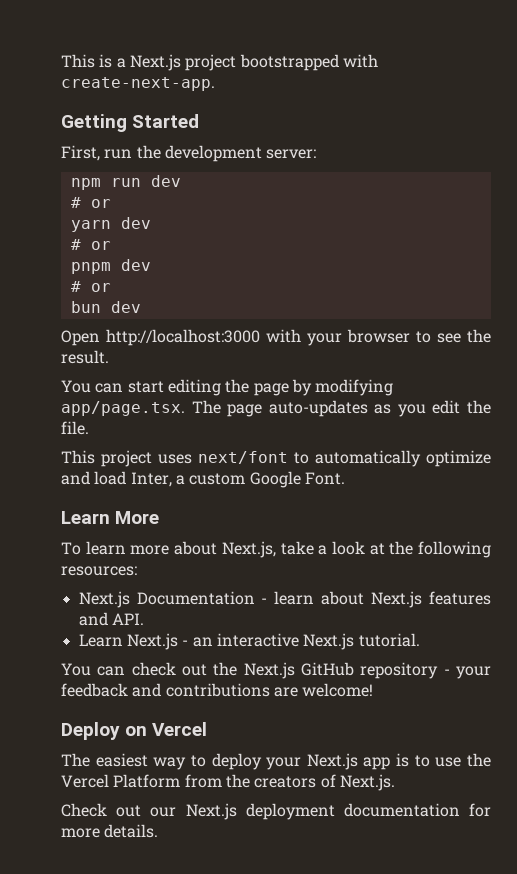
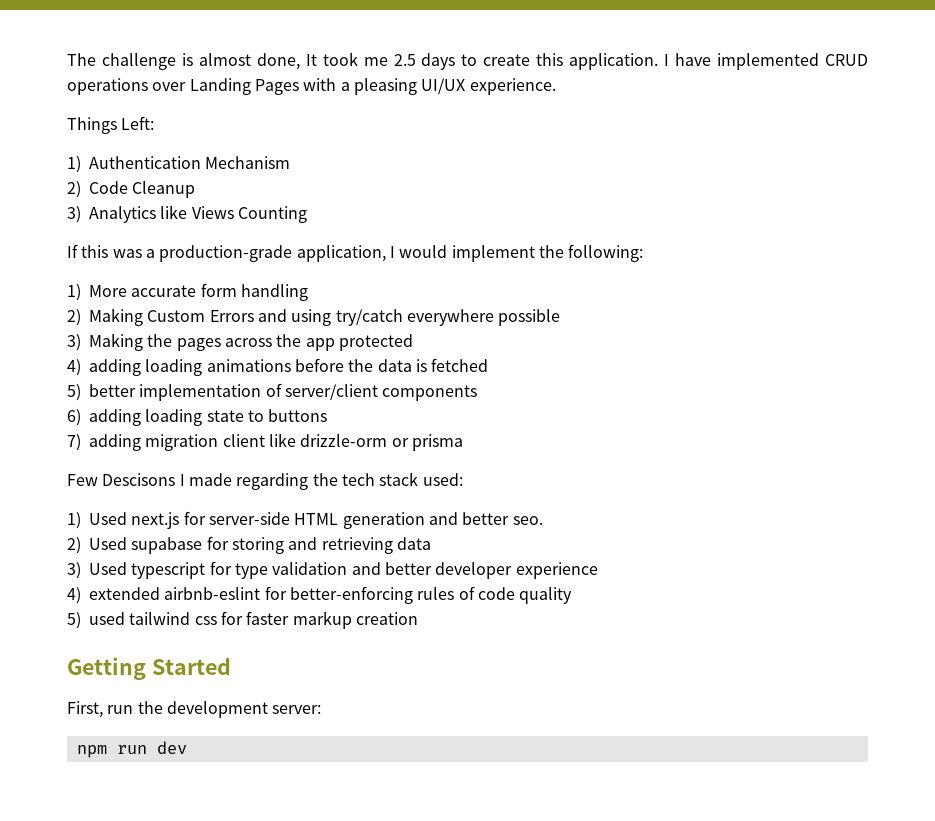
[61,54,378,71] [61,77,215,91] This is a Next.js project bootstrapped with create-next-app. -> [67,52,869,70] [67,78,556,95] [67,116,155,134] [67,156,291,173] [67,181,196,198] [67,205,308,223] [67,244,644,262] [67,283,309,301] [67,308,561,326] [67,333,413,351] [67,358,489,376] [67,383,478,401] [67,409,328,426] [67,433,463,451] [67,472,463,490] [67,511,543,529] [67,536,431,554] [67,561,598,579] [67,586,573,604] [67,611,418,629] The challenge is almost done, It took me 2.5 days to create this application. I have implemented CRUD operations over Landing Pages with a pleasing UI/UX experience. // Things Left: // 1) Authentication Mechanism // 2) Code Cleanup // 3) Analytics like Views Counting // If this was a production-grade application, I would implement the following: // 1) More accurate form handling // 2) Making Custom Errors and using try/catch everywhere possible // 3) Making the pages across the app protected // 4) adding loading animations before the data is fetched // 5) better implementation of server/client components // 6) adding loading state to buttons // 7) adding migration client like drizzle-orm or prisma // Few Descisons I made regarding the tech stack used: // 1) Used next.js for server-side HTML generation and better seo. // 2) Used supabase for storing and retrieving data // 3) Used typescript for type validation and better developer experience // 4) extended airbnb-eslint for better-enforcing rules of code quality // 5) used tailwind css for faster markup creation
[70,197,111,208] [70,217,151,232] [70,239,111,250] [70,259,151,274] [70,281,111,292] [70,301,141,313] [61,329,491,346] [61,350,109,364] [61,379,394,396] [61,400,491,417] [61,421,89,435] [61,450,491,467] [61,471,345,488] [61,511,160,524] [61,541,491,558] [61,566,137,576] [78,591,491,608] [78,612,144,626] [78,633,420,650] [61,662,491,679] [61,683,374,697] [61,722,208,740] [61,753,491,770] [61,774,395,791] [61,803,492,820] [61,824,159,838] // # or // yarn dev // # or // pnpm dev // # or // bun dev // Open http://localhost:3000 with your browser to see the result. // You can start editing the page by modifying app/page.tsx. The page auto-updates as you edit the file. // This project uses next/font to automatically optimize and load Inter, a custom Google Font. // Learn More // To learn more about Next.js, take a look at the following resources: // Next.js Documentation - learn about Next.js features and API. // Learn Next.js - an interactive Next.js tutorial. // You can check out the Next.js GitHub repository - your feedback and contributions are welcome! // Deploy on Vercel // The easiest way to deploy your Next.js app is to use the Vercel Platform from the creators of Next.js. // Check out our Next.js deployment documentation for more details. -> (187, 747) none

